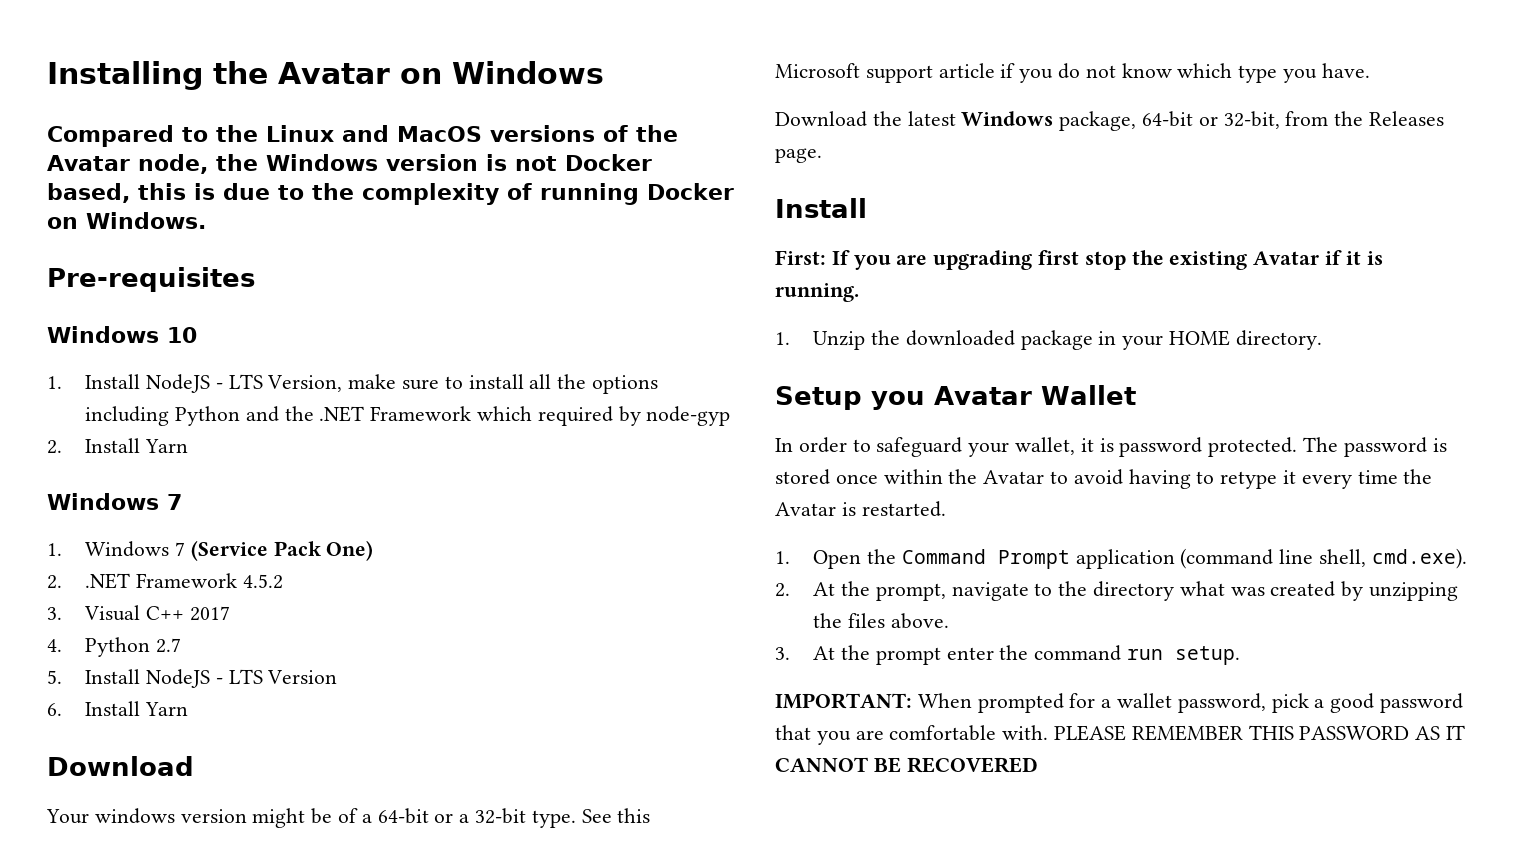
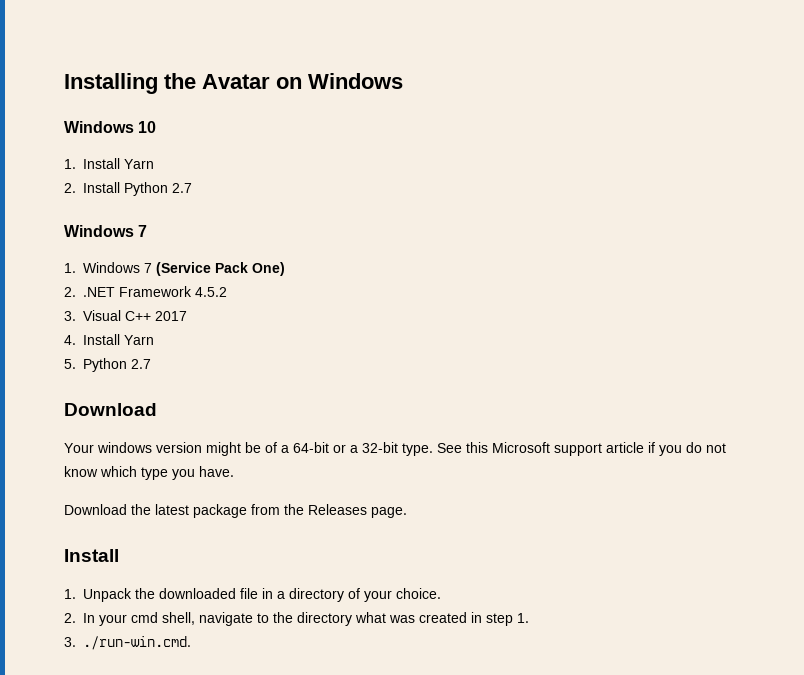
[47,125,678,147] [47,154,652,174] [47,183,734,205] [47,212,206,229] [47,267,255,292] [47,326,197,343] [47,374,659,394] [85,406,731,426] Compared to the Linux and MacOS versions of the Avatar node, the Windows version is not Docker based, this is due to the complexity of running Docker on Windows. // Pre-requisites // Windows 10 // 1. Install NodeJS - LTS Version, make sure to install all the options including Python and the .NET Framework which required by node-gyp -> [64,121,157,133] [64,158,154,169] Windows 10 // 1. Install Yarn
[144,439,188,453] Yarn -> [124,182,192,196] Python 2.7
[85,637,181,657] [47,669,338,688] [47,701,188,716] Python 2.7 // 5. Install NodeJS - LTS Version // 6. Install Yarn -> [83,334,154,345] [64,358,151,372] Install Yarn // 5. Python 2.7
[961,111,1280,131] Windows package, 64-bit or 32-bit, -> [193,504,247,518] package
[775,250,1383,270] [775,283,859,302] [775,330,1322,350] [775,385,1136,410] [775,437,1447,457] [775,469,1433,489] [775,501,946,517] [775,548,1467,569] [775,581,946,601] First: If you are upgrading first stop the existing Avatar if it is running. // 1. Unzip the downloaded package in your HOME directory. // Setup you Avatar Wallet // In order to safeguard your wallet, it is password protected. The password is stored once within the Avatar to avoid having to retype it every time the Avatar is restarted. // 1. Open the Command Prompt application (command line shell, cmd.exe). // 2. At the prompt, -> [64,588,441,602] [64,612,195,626] 1. Unpack the downloaded file in a directory of your choice. // 2. In your cmd shell,
[1341,581,1459,601] [813,613,949,629] [775,645,1240,665] [775,693,1464,713] [775,725,1466,745] [775,757,1038,773] by unzipping the files above. // 3. At the prompt enter the command run setup. // IMPORTANT: When prompted for a wallet password, pick a good password that you are comfortable with. PLEASE REMEMBER THIS PASSWORD AS IT CANNOT BE RECOVERED -> [471,612,529,626] [64,636,191,650] in step 1. // 3. ./run-win.cmd.

